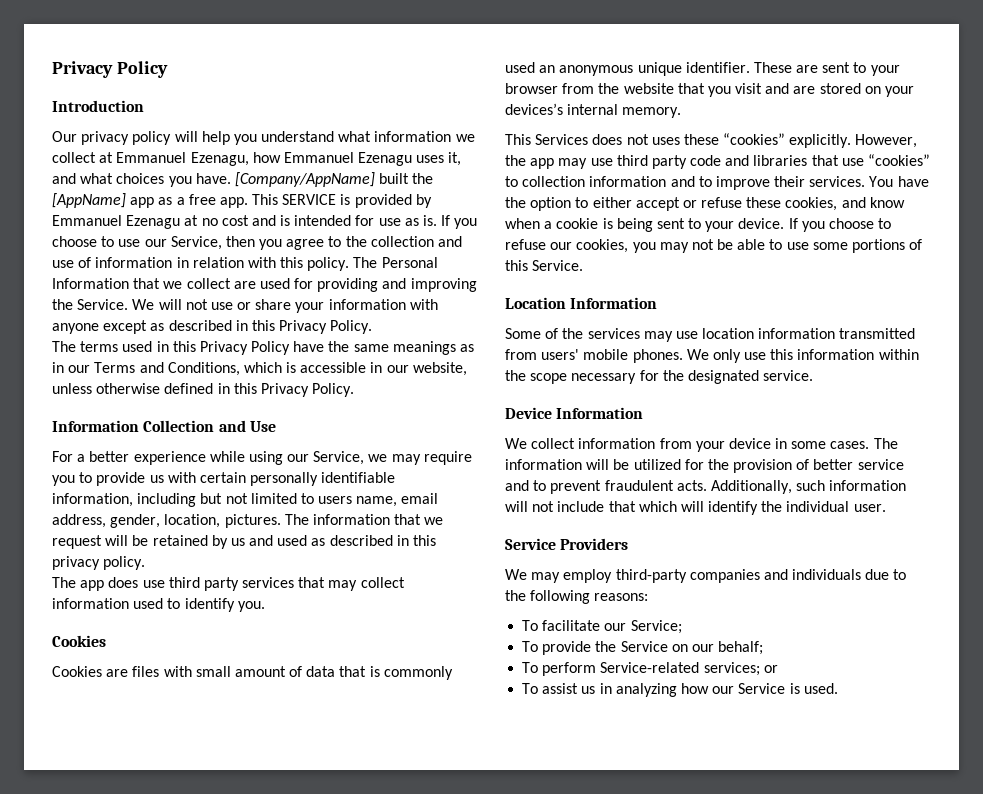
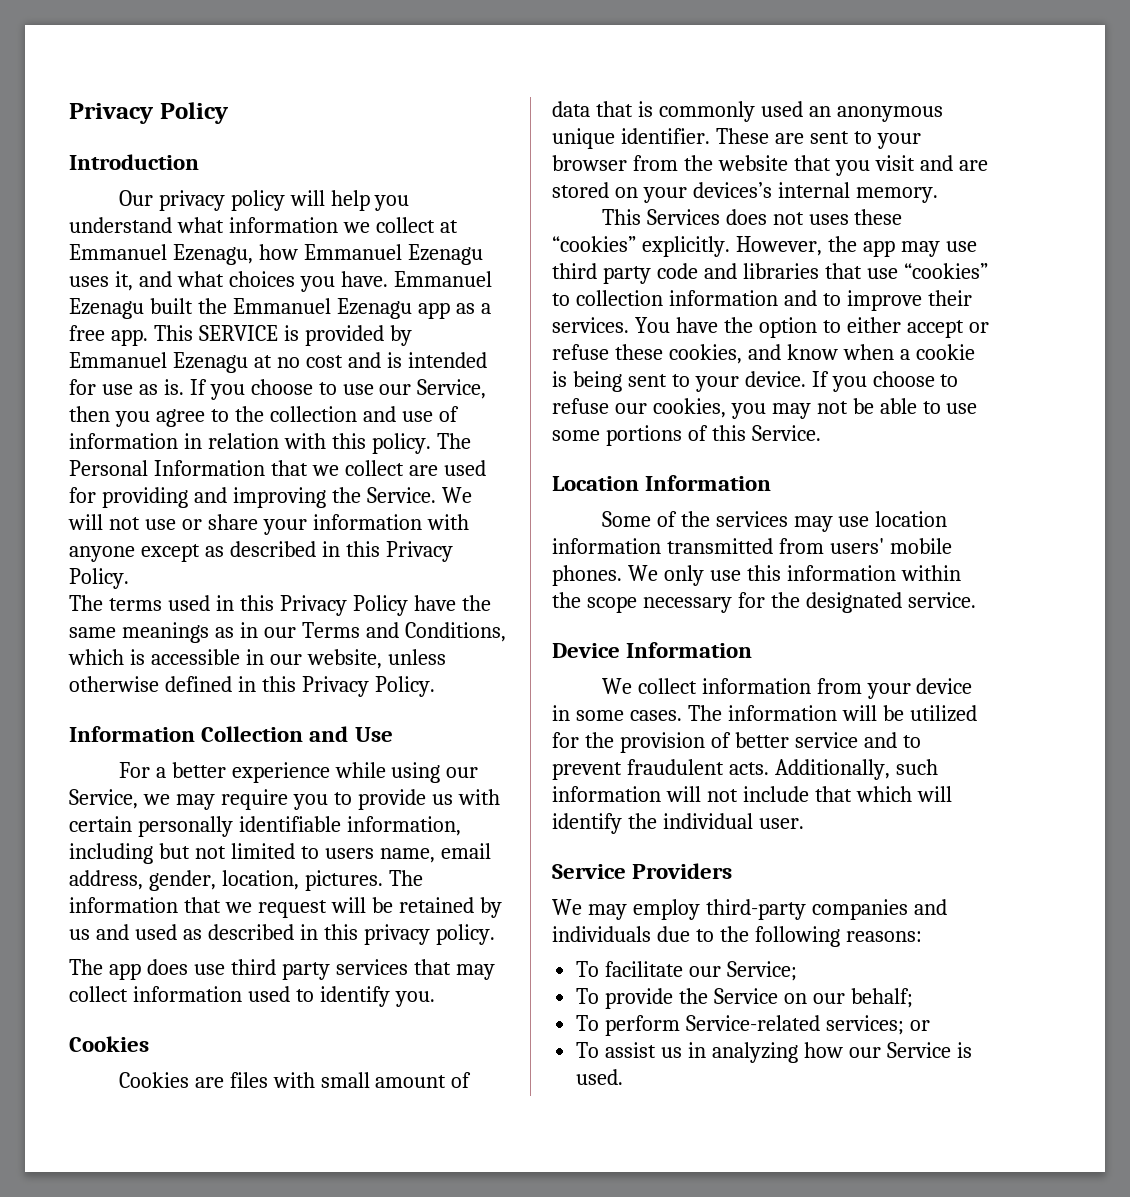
[234,172,434,187] [52,193,126,208] [Company/AppName] built the [AppName] -> [393,271,492,287] [69,298,412,319] Emmanuel Ezenagu built the Emmanuel Ezenagu

